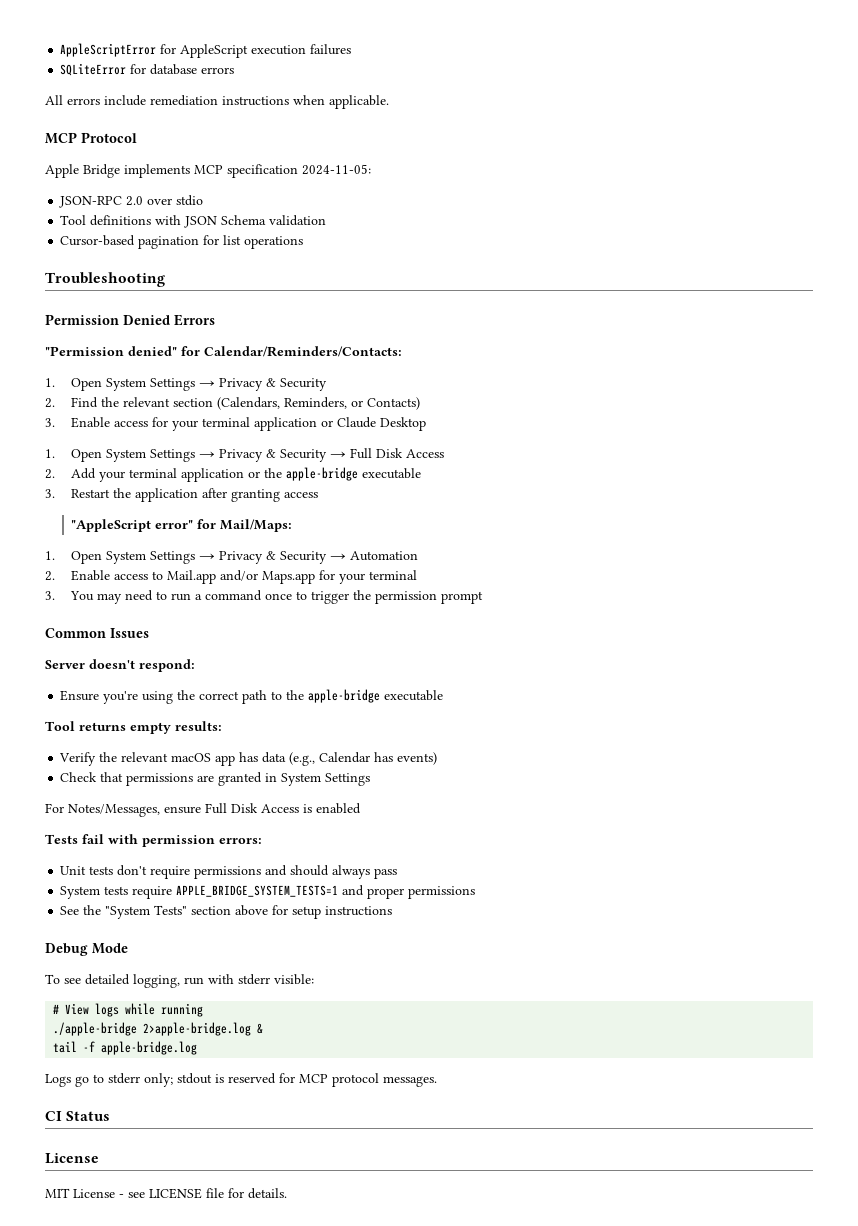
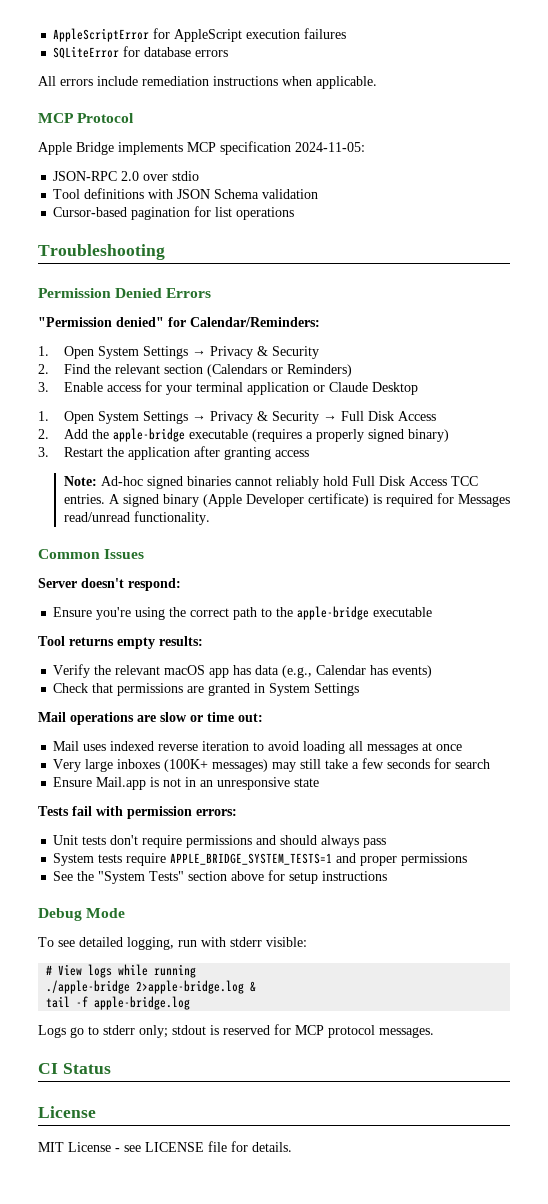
[204,346,402,357] Calendar/Reminders/Contacts: -> [190,317,320,327] Calendar/Reminders:
[217,397,421,410] (Calendars, Reminders, or Contacts) -> [206,364,352,377] (Calendars or Reminders)
[99,467,422,482] your terminal application or the apple-bridge executable -> [91,428,449,442] the apple-bridge executable (requires a properly signed binary)
[71,519,293,532] [45,551,419,564] [45,570,418,584] [45,590,484,604] "AppleScript error" for Mail/Maps: // 1. Open System Settings → Privacy & Security → Automation // 2. Enable access to Mail.app and/or Maps.app for your terminal // 3. You may need to run a command once to trigger the permission prompt -> [63,476,478,489] [63,493,510,507] [63,511,210,525] Note: Ad-hoc signed binaries cannot reliably hold Full Disk Access TCC entries. A signed binary (Apple Developer certificate) is required for Messages read/unread functionality.
[45,803,361,817] For Notes/Messages, ensure Full Disk Access is enabled -> [38,712,263,725] [53,741,463,754] [53,758,491,772] [53,777,320,790] Mail operations are slow or time out: // Mail uses indexed reverse iteration to avoid loading all messages at once // Very large inboxes (100K+ messages) may still take a few seconds for search // Ensure Mail.app is not in an unresponsive state

